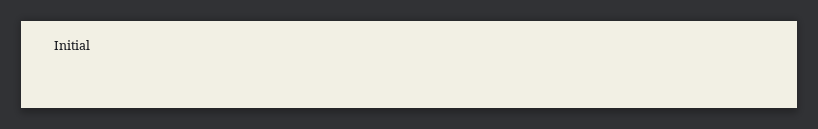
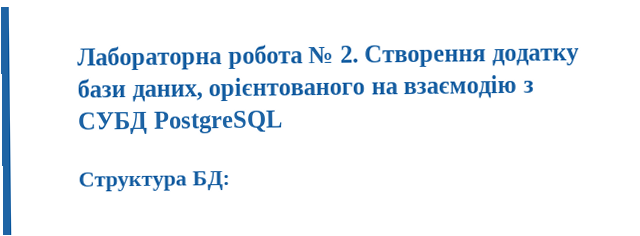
[54,40,90,50] Initial -> [77,44,581,71] [77,74,535,103] [77,110,283,135] [78,170,230,192] Лабораторна робота № 2. Створення додатку бази даних, орієнтованого на взаємодію з СУБД PostgreSQL // Структура БД:

